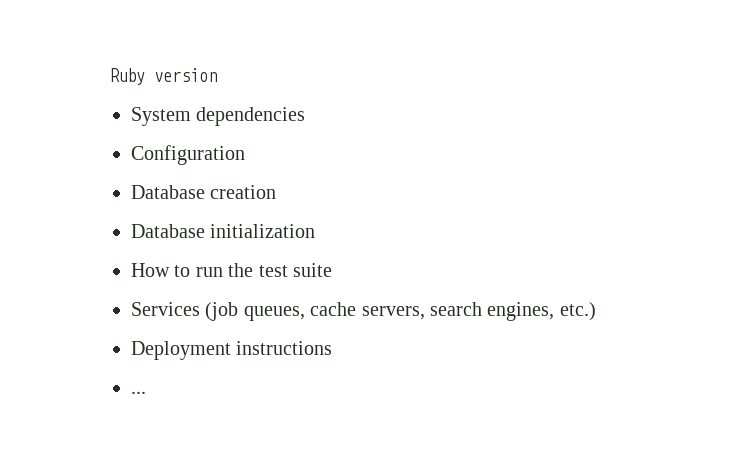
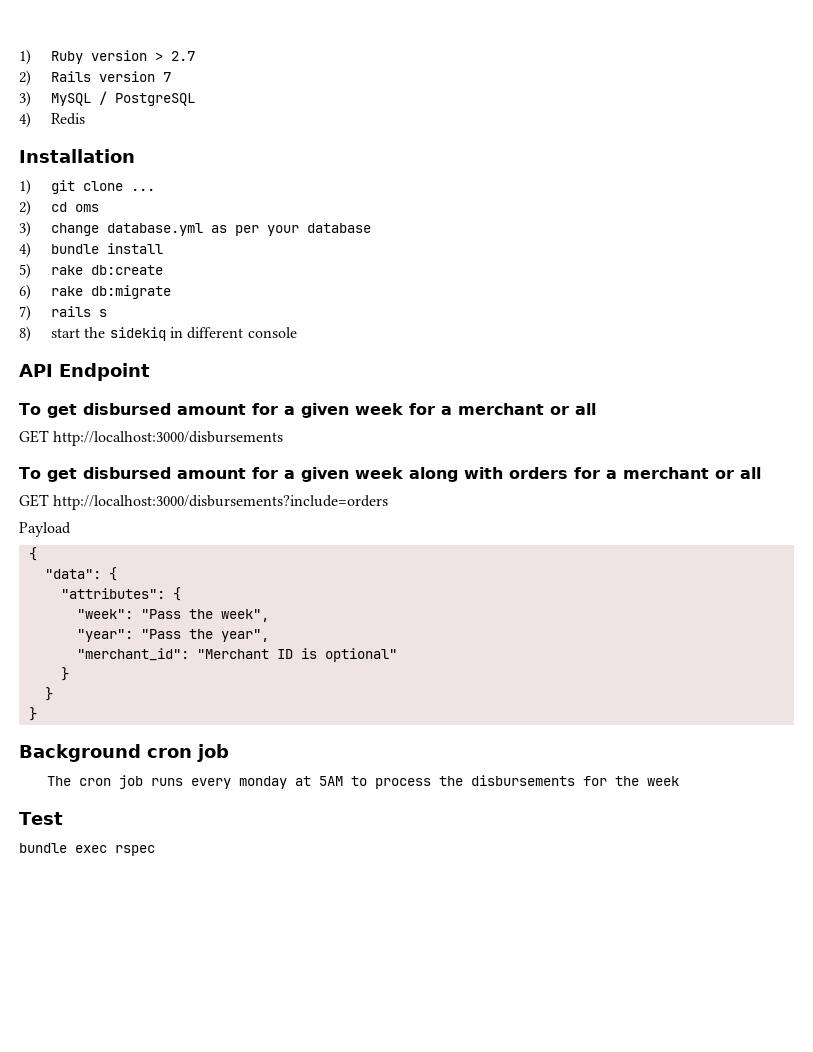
(109, 76) none -> [19,49,31,65] 1)
[131,107,306,126] [131,145,245,165] [131,185,277,199] [131,224,316,238] [131,263,332,277] [131,302,596,321] [131,341,333,360] [131,391,146,394] // System dependencies // Configuration // Database creation // Database initialization // How to run the test suite // Services (job queues, cache servers, search engines, etc.) // Deployment instructions // ... -> [154,51,195,61] [19,70,171,86] [19,91,195,107] [19,112,85,128] [19,149,135,163] [19,179,155,195] [19,200,99,216] [19,221,371,237] [19,242,163,258] [19,263,163,279] [19,284,171,300] [19,305,107,321] [19,326,297,342] [19,363,150,381] [19,403,596,418] [19,430,284,446] [19,467,761,482] [19,494,389,510] [19,522,71,537] [28,547,37,561] [44,567,117,581] [60,587,181,601] [76,609,269,622] [76,629,269,642] [76,648,397,662] [60,667,69,681] [44,687,53,701] [28,707,37,721] [19,744,229,762] [46,775,679,789] [19,812,63,825] [19,843,155,856] > 2.7 // 2) Rails version 7 // 3) MySQL / PostgreSQL // 4) Redis // Installation // 1) git clone ... // 2) cd oms // 3) change database.yml as per your database // 4) bundle install // 5) rake db:create // 6) rake db:migrate // 7) rails s // 8) start the sidekiq in different console // API Endpoint // To get disbursed amount for a given week for a merchant or all // GET http://localhost:3000/disbursements // To get disbursed amount for a given week along with orders for a merchant or all // GET http://localhost:3000/disbursements?include=orders // Payload // { // "data": { // "attributes": { // "week": "Pass the week", // "year": "Pass the year", // "merchant_id": "Merchant ID is optional" // } // } // } // Background cron job // The cron job runs every monday at 5AM to process the disbursements for the week // Test // bundle exec rspec

